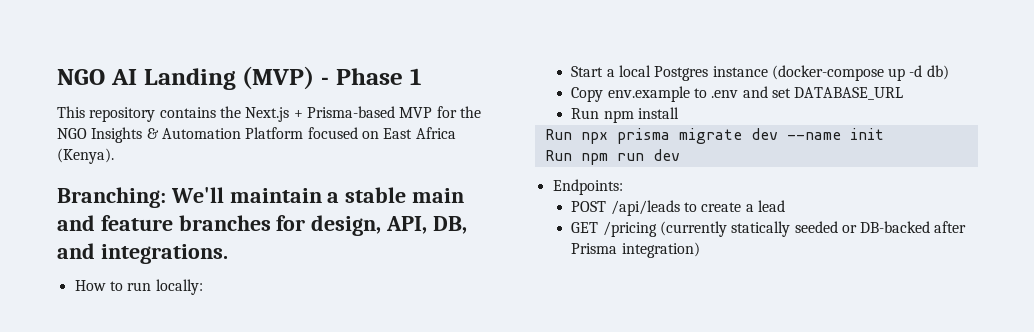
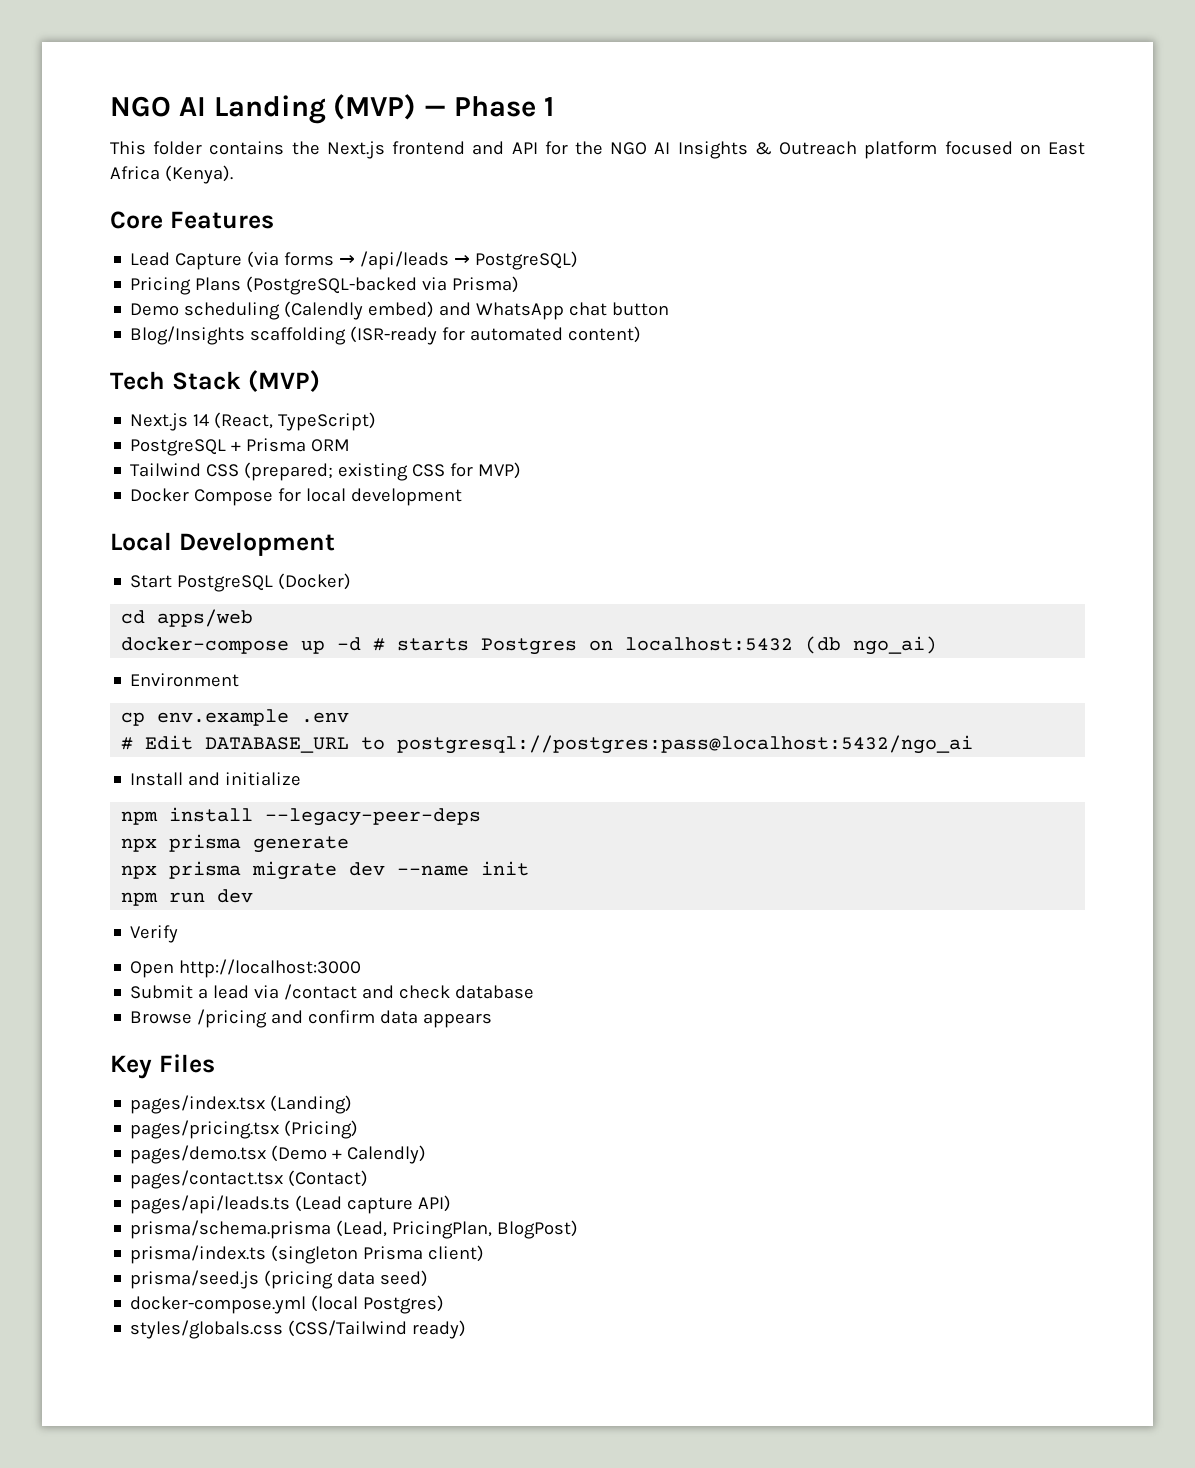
[321,77,329,85] - -> [424,105,447,116] —
[89,107,156,122] repository -> [153,141,203,155] folder
[293,106,433,118] + Prisma-based MVP -> [392,141,538,155] frontend and API
(87, 133) none -> [654,142,671,154] AI
[161,127,304,139] Automation Platform -> [779,141,938,159] Outreach platform
[57,187,465,208] [57,215,467,236] [57,243,228,264] [74,279,203,295] [571,65,949,81] [571,86,904,102] [571,107,679,123] [544,129,572,140] Branching: We'll maintain a stable main and feature branches for design, API, DB, and integrations. // How to run locally: // Start a local Postgres instance (docker-compose up -d db) // Copy env.example to .env and set DATABASE_URL // Run npm install // Run -> [110,211,274,229] [130,251,579,270] [130,276,520,295] [130,301,670,320] [130,326,642,345] [110,370,320,392] [130,412,377,431] [130,438,351,456] [130,462,522,481] [130,488,463,506] [110,532,335,556] [130,573,352,592] [121,609,254,627] [121,636,938,655] [130,673,240,687] [121,709,350,726] [121,735,974,754] [130,772,302,786] [121,807,482,826] [121,834,350,853] Core Features // Lead Capture (via forms → /api/leads → PostgreSQL) // Pricing Plans (PostgreSQL-backed via Prisma) // Demo scheduling (Calendly embed) and WhatsApp chat button // Blog/Insights scaffolding (ISR-ready for automated content) // Tech Stack (MVP) // Next.js 14 (React, TypeScript) // PostgreSQL + Prisma ORM // Tailwind CSS (prepared; existing CSS for MVP) // Docker Compose for local development // Local Development // Start PostgreSQL (Docker) // cd apps/web // docker-compose up -d # starts Postgres on localhost:5432 (db ngo_ai) // Environment // cp env.example .env // # Edit DATABASE_URL to postgresql://postgres:pass@localhost:5432/ngo_ai // Install and initialize // npm install --legacy-peer-deps // npx prisma generate //
[544,150,572,161] Run -> (530, 868) none
[552,179,623,195] [571,200,785,216] [571,221,967,237] [571,242,700,258] Endpoints: // POST /api/leads to create a lead // GET /pricing (currently statically seeded or DB-backed after Prisma integration) -> [130,925,179,943] [130,959,362,978] [130,984,535,1000] [130,1009,493,1028] [110,1054,215,1079] [130,1095,353,1114] [130,1120,359,1139] [130,1145,427,1164] [130,1170,369,1189] [130,1195,452,1214] [130,1220,579,1239] [130,1245,485,1264] [130,1270,429,1289] [130,1295,445,1314] [130,1320,467,1339] Verify // Open http://localhost:3000 // Submit a lead via /contact and check database // Browse /pricing and confirm data appears // Key Files // pages/index.tsx (Landing) // pages/pricing.tsx (Pricing) // pages/demo.tsx (Demo + Calendly) // pages/contact.tsx (Contact) // pages/api/leads.ts (Lead capture API) // prisma/schema.prisma (Lead, PricingPlan, BlogPost) // prisma/index.ts (singleton Prisma client) // prisma/seed.js (pricing data seed) // docker-compose.yml (local Postgres) // styles/globals.css (CSS/Tailwind ready)

